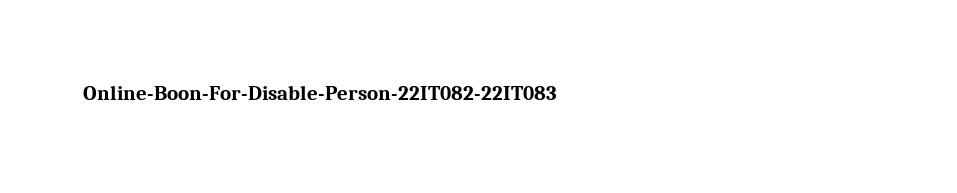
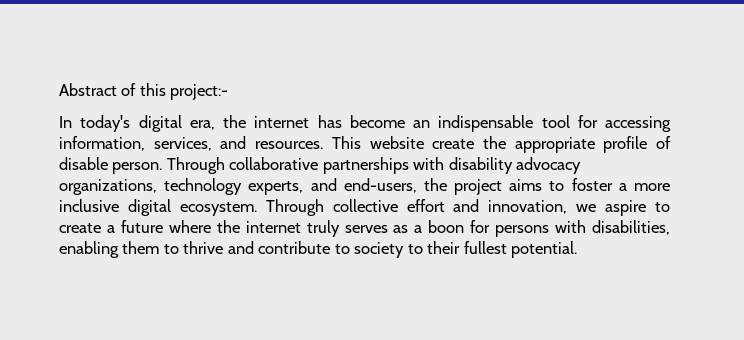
[83,85,557,100] Online-Boon-For-Disable-Person-22IT082-22IT083 -> [59,83,229,100] [59,115,671,132] [59,136,671,153] [59,157,582,174] [59,178,670,195] [59,199,670,216] [59,220,671,237] [59,241,578,258] Abstract of this project:- // In today's digital era, the internet has become an indispensable tool for accessing information, services, and resources. This website create the appropriate profile of disable person. Through collaborative partnerships with disability advocacy organizations, technology experts, and end-users, the project aims to foster a more inclusive digital ecosystem. Through collective effort and innovation, we aspire to create a future where the internet truly serves as a boon for persons with disabilities, enabling them to thrive and contribute to society to their fullest potential.

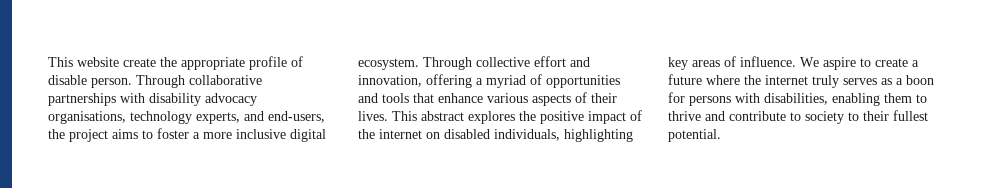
[59,83,229,100] [59,115,671,132] [59,136,324,151] Abstract of this project:- // In today's digital era, the internet has become an indispensable tool for accessing information, services, and resources. -> (48, 62) none
[59,179,157,195] organizations, -> [48,111,126,124] organisations,
[576,204,597,212] we -> [426,74,620,88] [358,92,617,106] [358,110,642,124] [358,129,633,142] [668,56,819,70] offering a myriad of opportunities and tools that enhance various aspects of their lives. This abstract explores the positive impact of the internet on disabled individuals, highlighting key areas of influence. We

